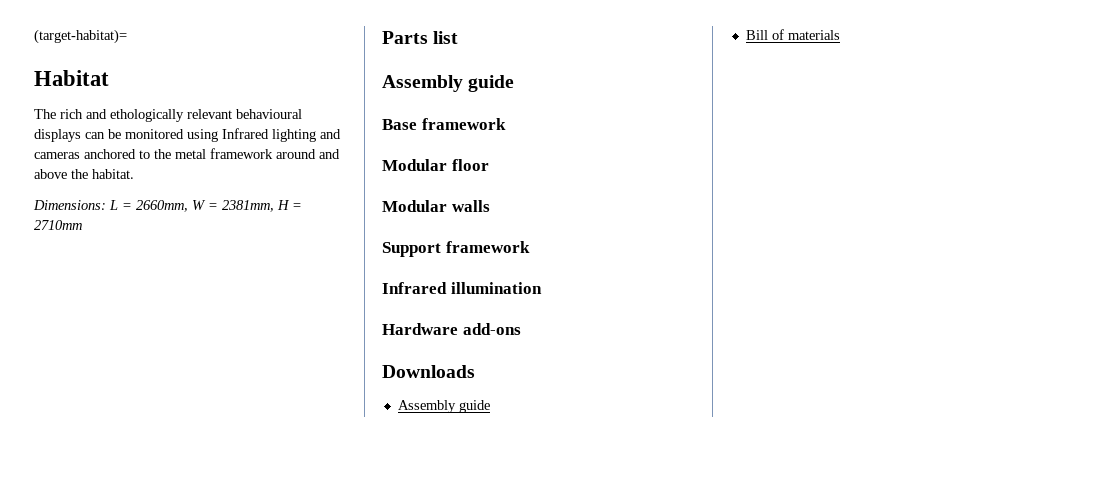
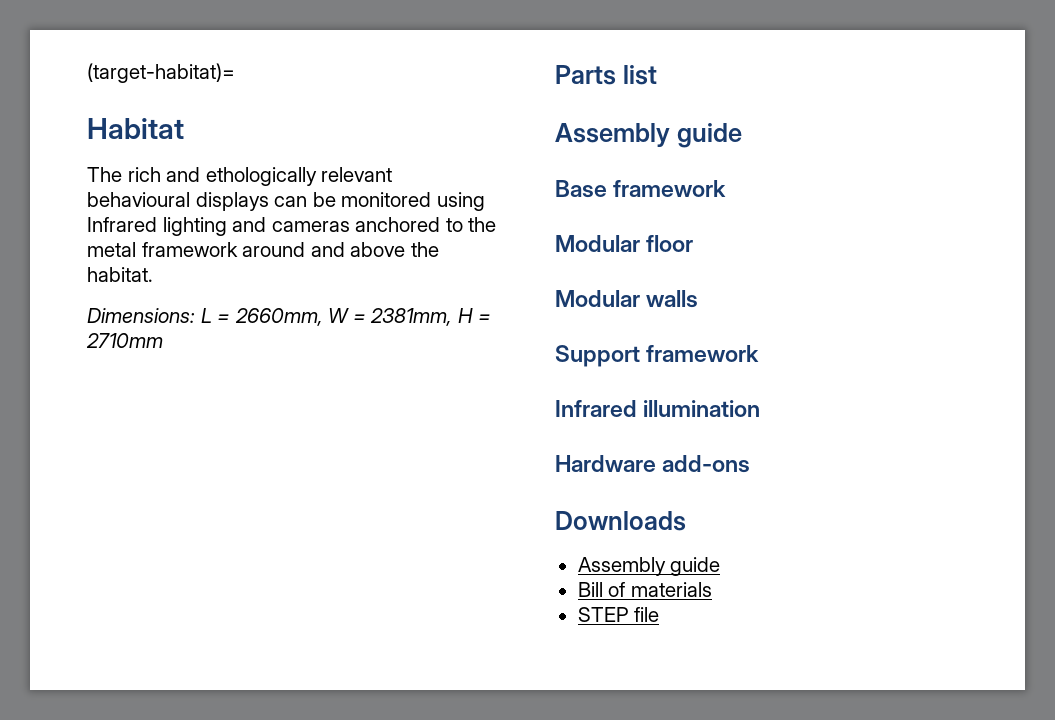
(840, 35) none -> [577,607,660,622] // STEP file

